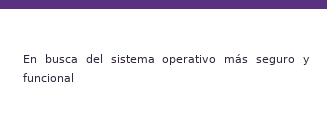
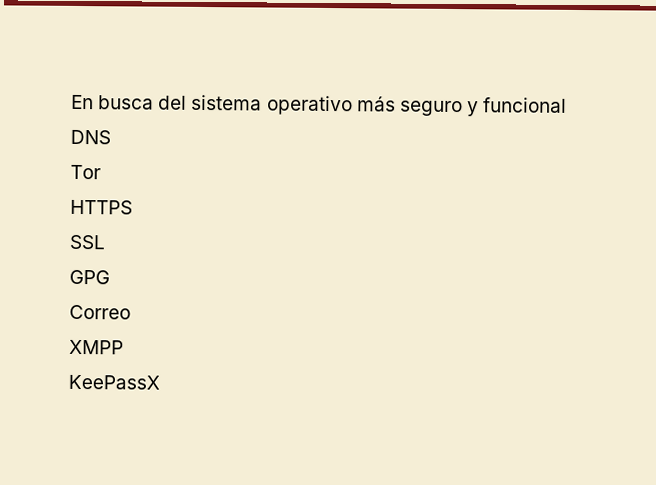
(74, 77) none -> [70,129,111,145] [70,164,101,180] [70,199,133,215] [69,234,106,250] [69,269,110,285] [69,304,131,320] [69,339,124,355] [68,374,160,390] // DNS // Tor // HTTPS // SSL // GPG // Correo // XMPP // KeePassX

